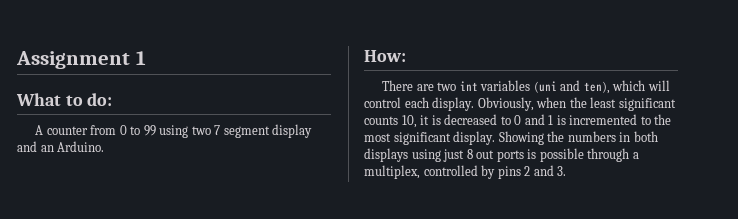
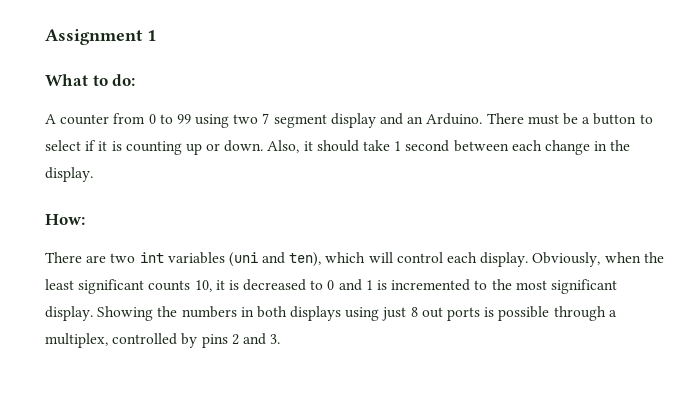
(105, 146) none -> [486,113,653,125] [45,140,631,155] [45,167,93,182] There must be a button to select if it is counting up or down. Also, it should take 1 second between each change in the display.

